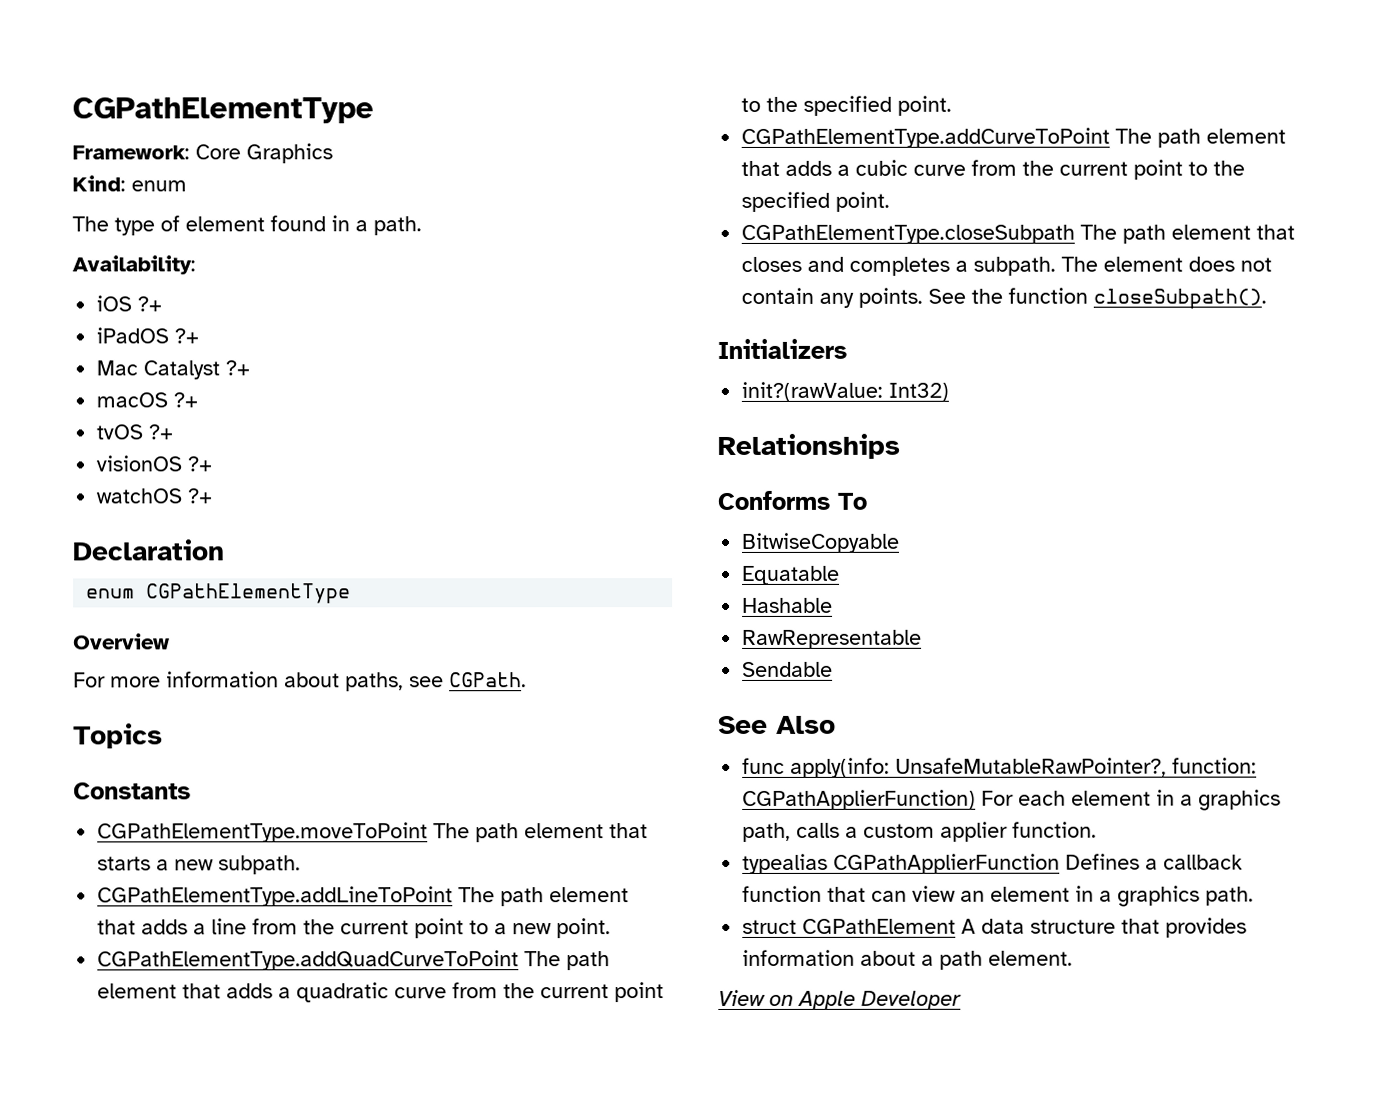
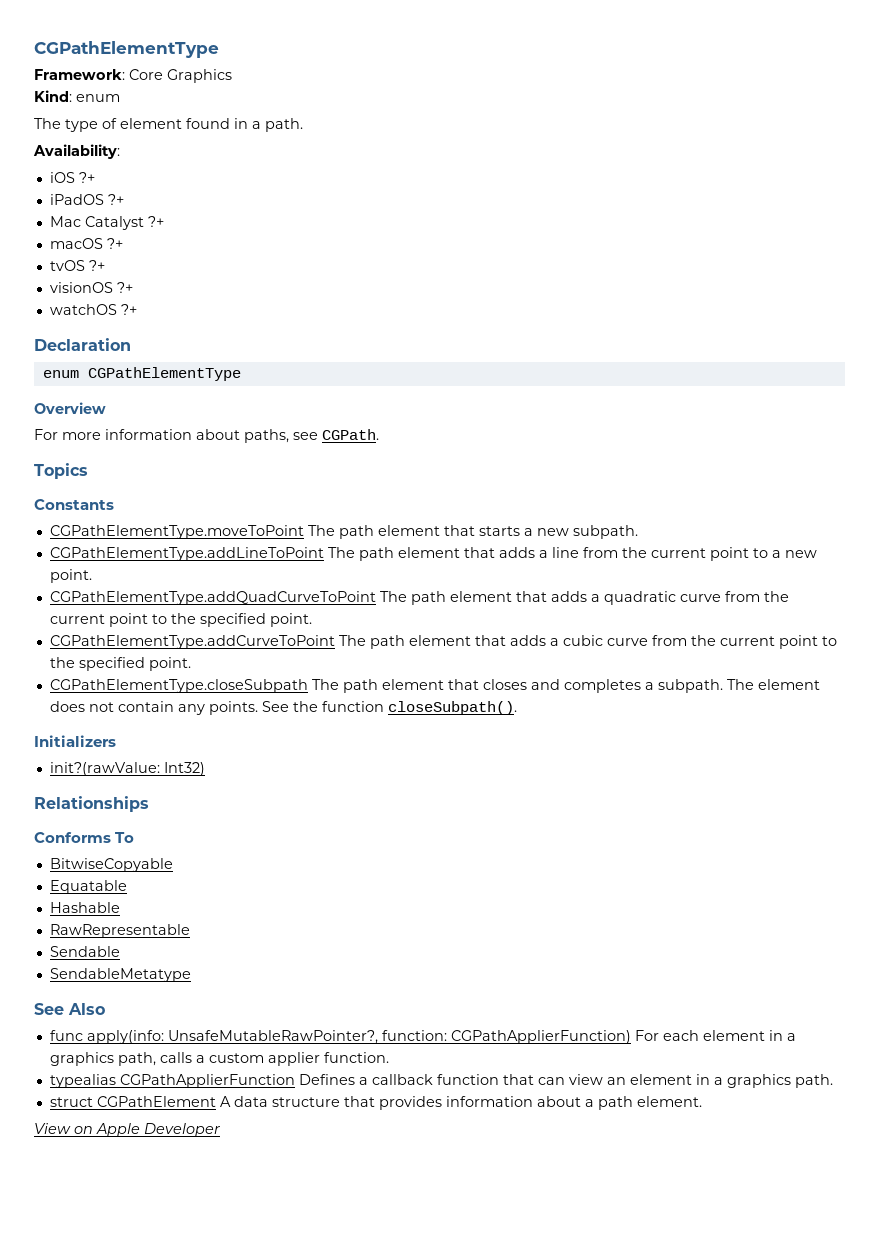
(834, 669) none -> [49,968,191,982] // SendableMetatype

